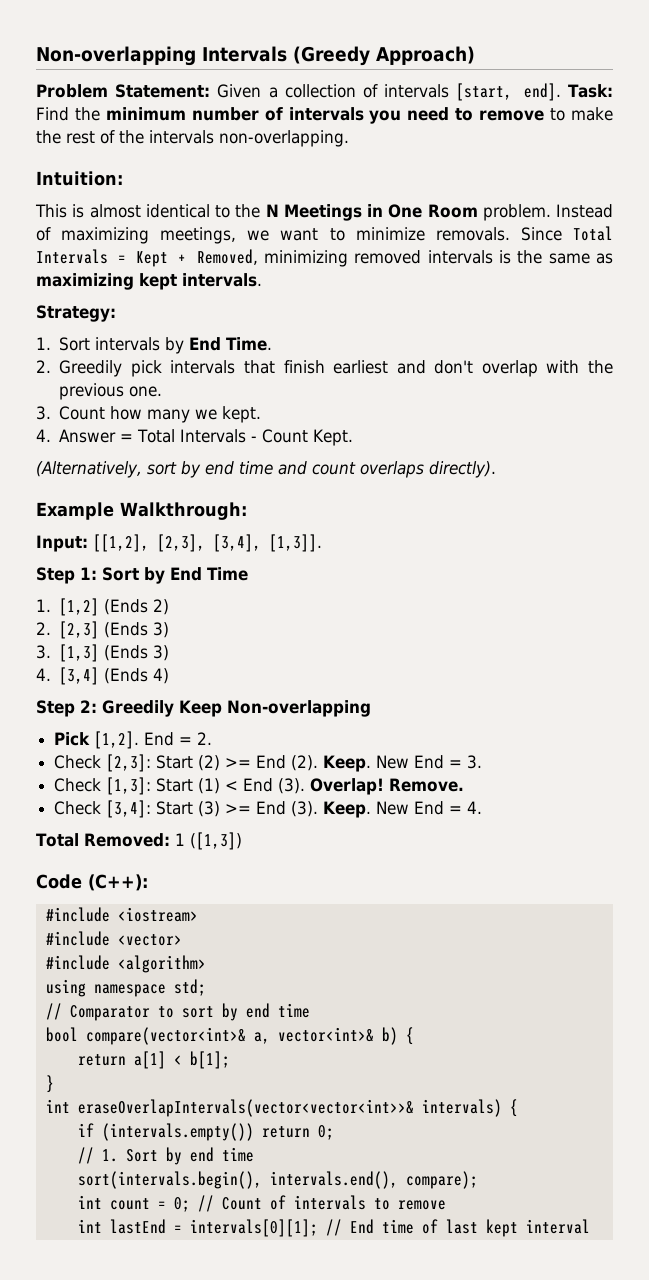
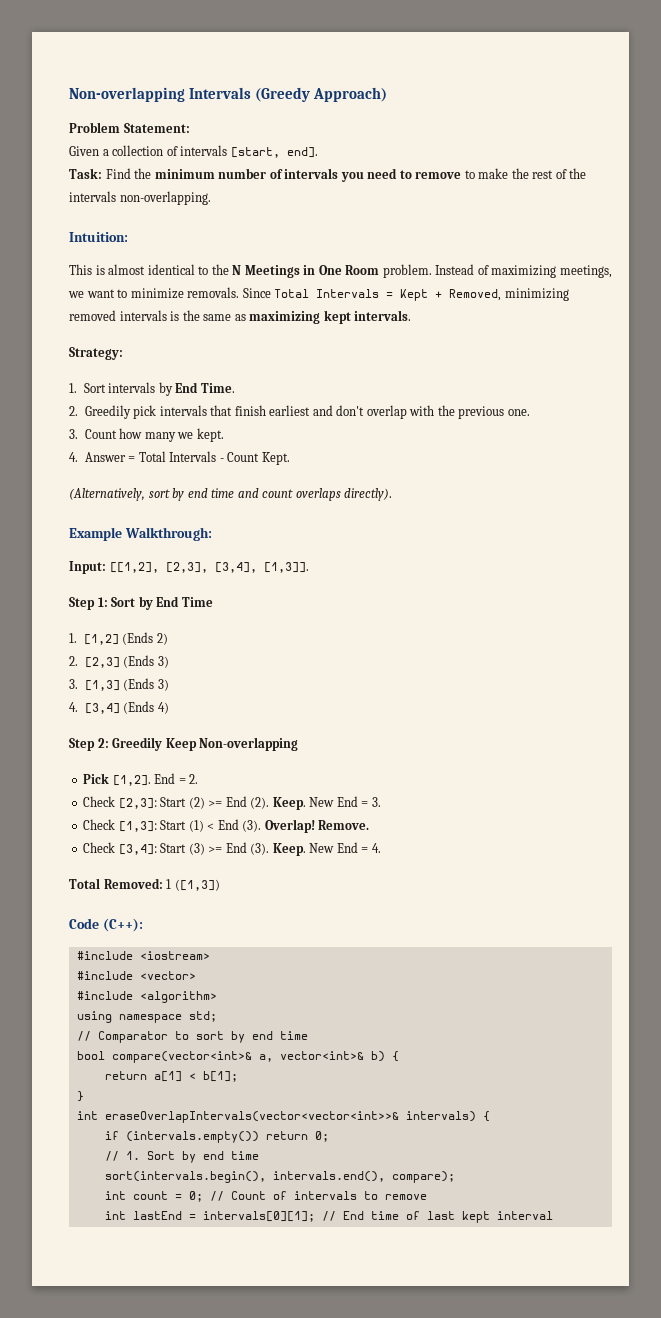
(211, 91) none -> (190, 128) //
(561, 92) none -> (318, 152) //

